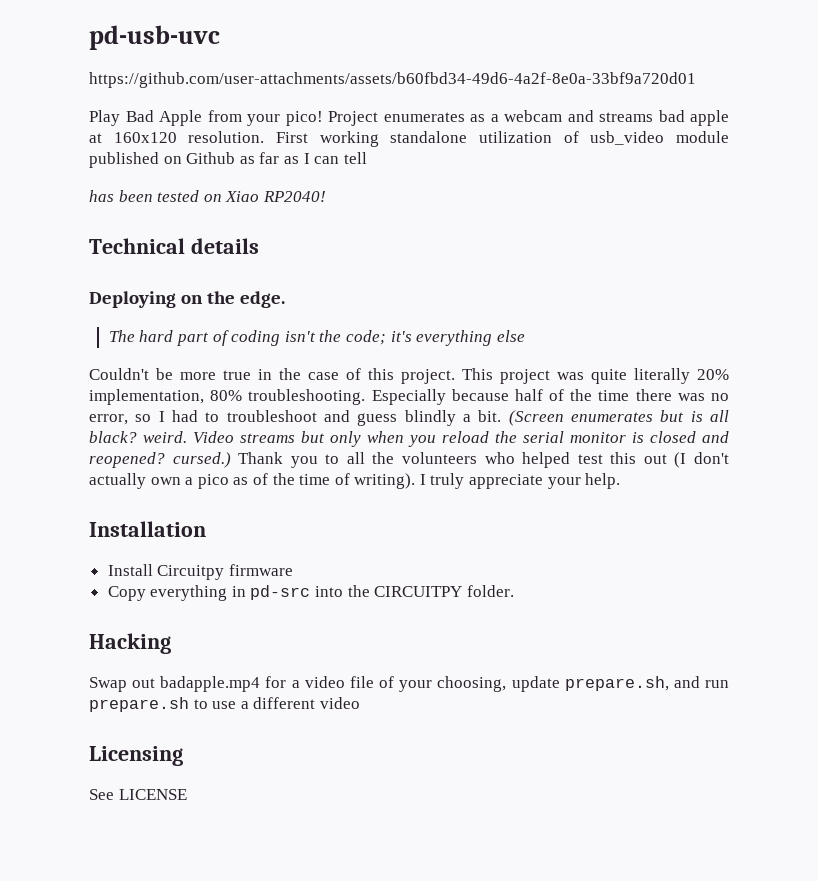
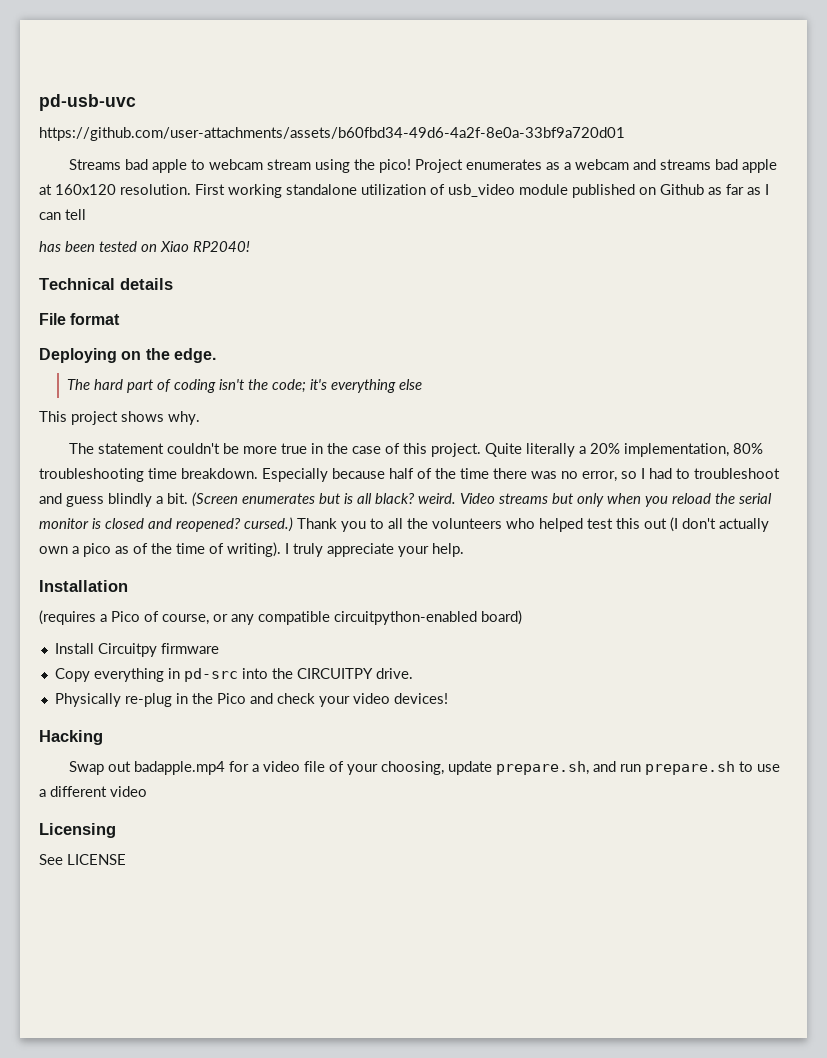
[89,110,280,126] Play Bad Apple from your -> [69,159,376,173] Streams bad apple to webcam stream using the
(259, 246) none -> [39,313,121,325] // File format
[89,368,149,380] Couldn't -> [39,411,200,425] [69,443,221,454] This project shows why. // The statement couldn't
[462,368,729,384] [89,389,366,405] This project was quite literally 20% implementation, 80% troubleshooting. -> [485,443,764,457] [39,468,258,482] Quite literally a 20% implementation, 80% troubleshooting time breakdown.
(206, 529) none -> [39,610,522,625] // (requires a Pico of course, or any compatible circuitpython-enabled board)
[466,585,514,597] folder. -> [375,668,413,679] [54,693,448,707] drive. // Physically re-plug in the Pico and check your video devices!

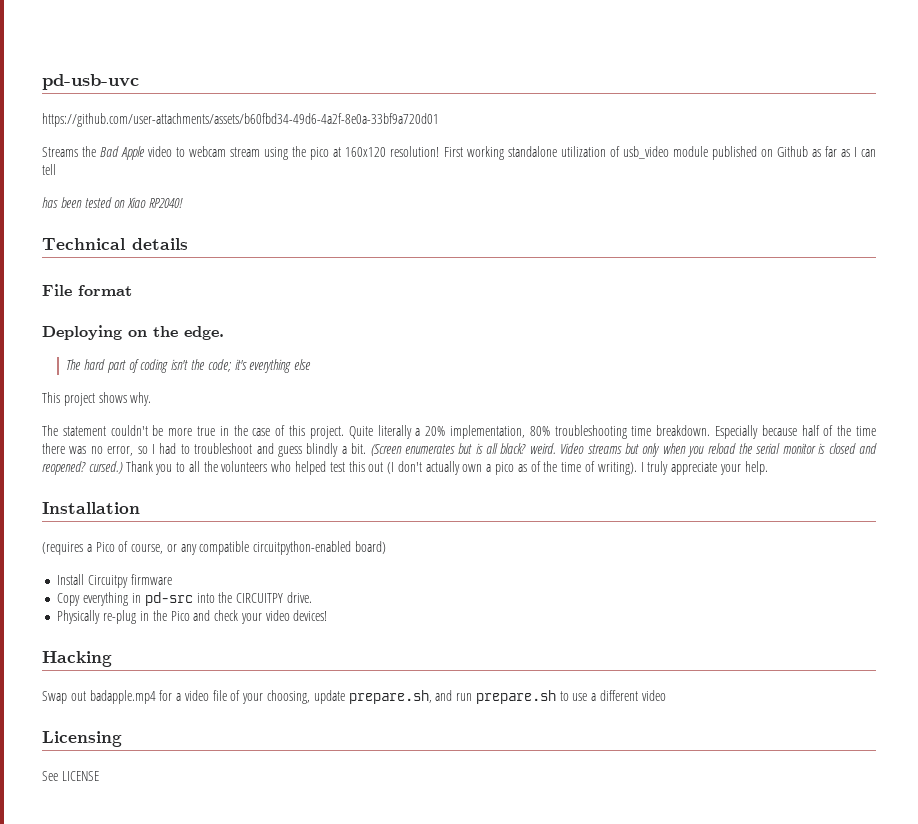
[125,159,188,173] bad apple -> [82,146,173,160] the Bad Apple video
[379,159,778,173] pico! Project enumerates as a webcam and streams bad apple -> [310,147,330,160] pico
[120,184,191,195] resolution. -> [390,146,440,157] resolution!

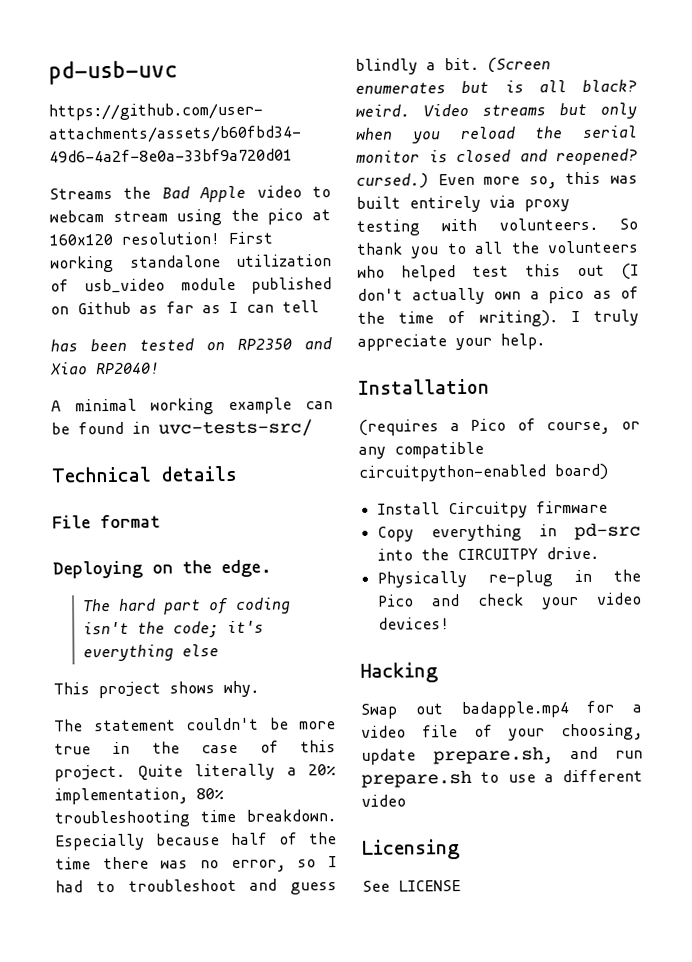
(126, 204) none -> [237,337,332,350] RP2350 and
(183, 203) none -> [51,397,333,415] [51,419,313,438] // A minimal working example can be found in uvc-tests-src/
[125,461,153,472] Thank -> [437,171,638,189] [356,195,570,213] [356,217,638,236] [356,242,403,255] Even more so, this was built entirely via proxy testing with volunteers. So thank

